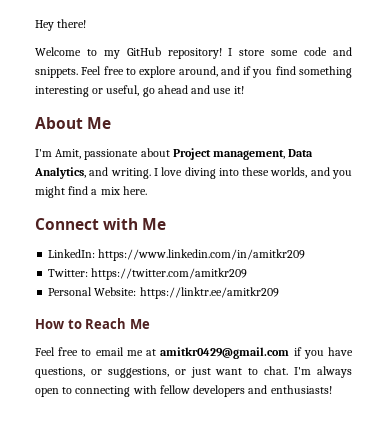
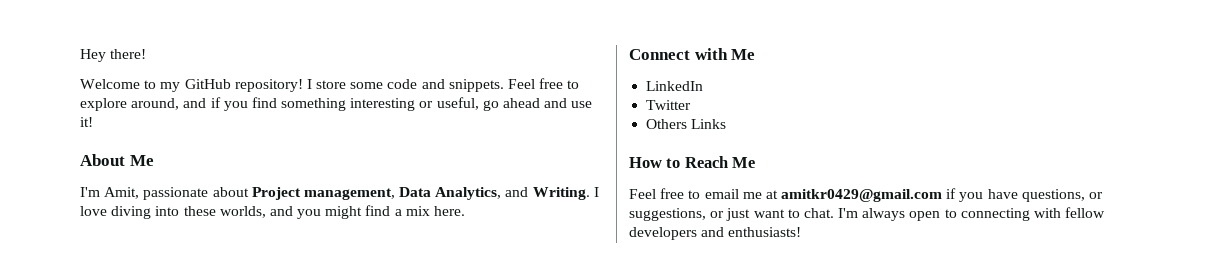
[110,168,151,179] writing. -> [532,187,590,200] Writing.
[48,249,306,261] [48,268,248,280] [48,287,279,299] LinkedIn: https://www.linkedin.com/in/amitkr209 // Twitter: https://twitter.com/amitkr209 // Personal Website: https://linktr.ee/amitkr209 -> [646,81,704,91] [646,100,692,110] [646,119,727,129] LinkedIn // Twitter // Others Links

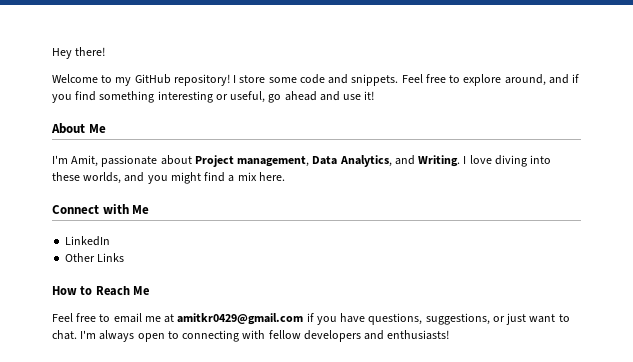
[646,100,692,110] [646,119,688,129] Twitter // Others -> [65,253,96,262] Other
[1089,192,1104,199] or -> (423, 319) none

